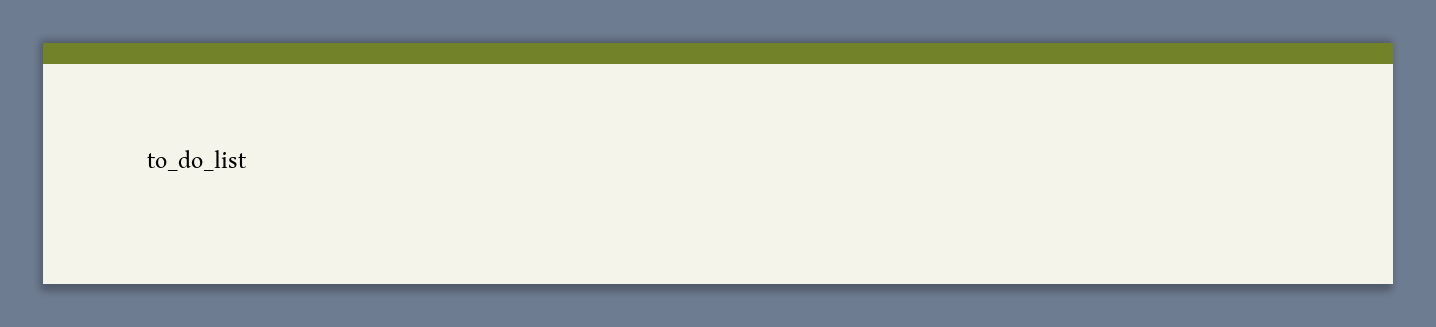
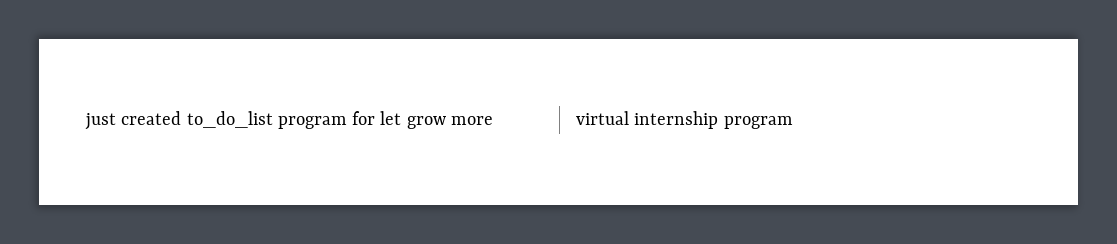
[147,150,247,171] to_do_list -> [85,111,793,130] just created to_do_list program for let grow more virtual internship program

